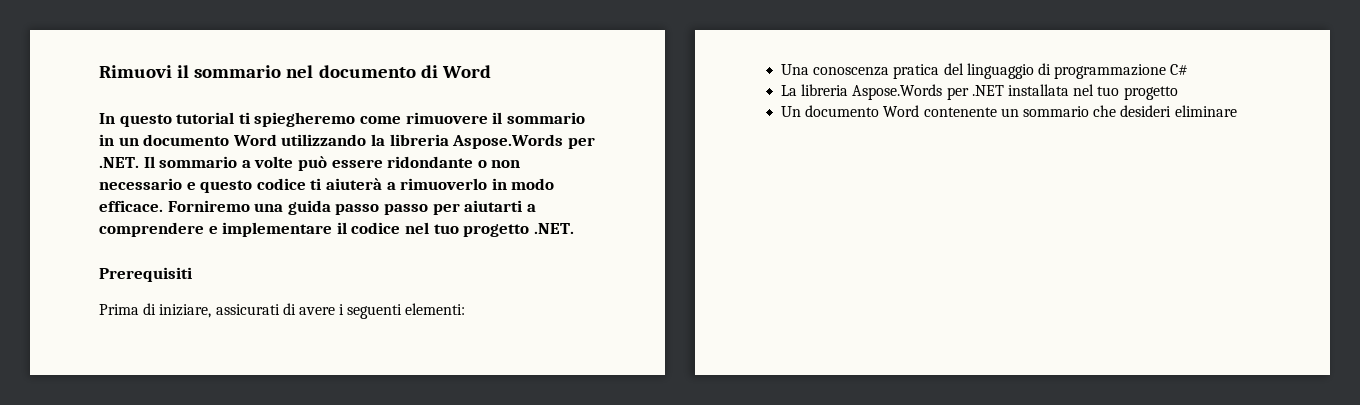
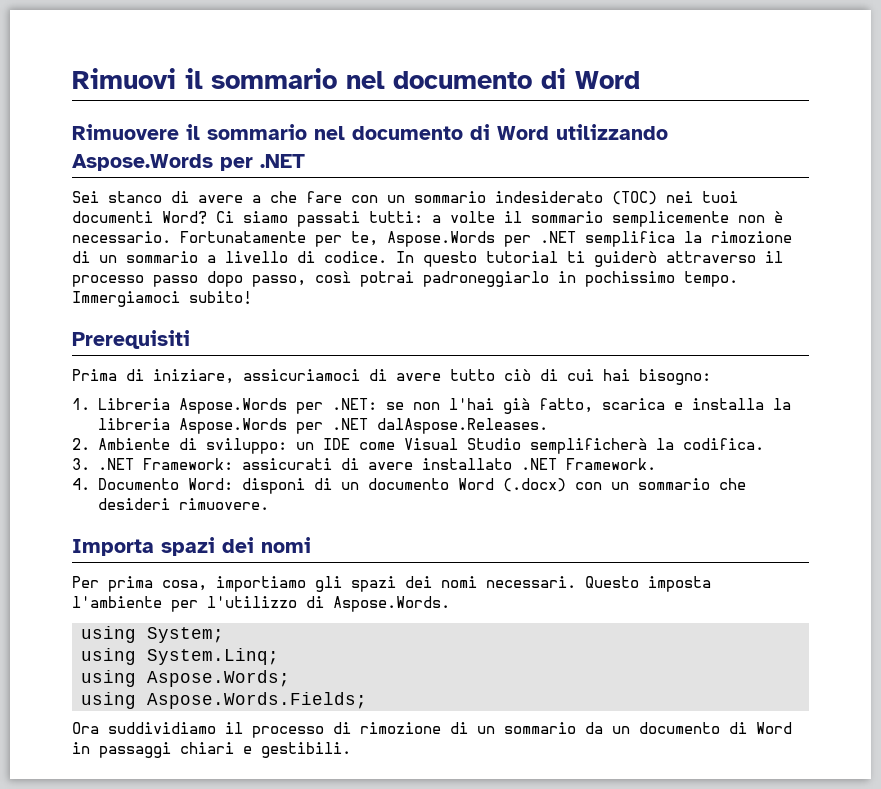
[99,112,585,127] [99,134,595,149] [99,156,521,171] [99,178,555,193] [99,200,536,215] [99,222,574,237] In questo tutorial ti spiegheremo come rimuovere il sommario in un documento Word utilizzando la libreria Aspose.Words per .NET. Il sommario a volte può essere ridondante o non necessario e questo codice ti aiuterà a rimuoverlo in modo efficace. Forniremo una guida passo passo per aiutarti a comprendere e implementare il codice nel tuo progetto .NET. -> [72,124,668,140] [72,154,305,171] [72,191,738,205] [72,211,783,227] [72,231,792,247] [72,251,783,267] [72,271,738,287] [72,291,252,307] Rimuovere il sommario nel documento di Word utilizzando Aspose.Words per .NET // Sei stanco di avere a che fare con un sommario indesiderato (TOC) nei tuoi documenti Word? Ci siamo passati tutti: a volte il sommario semplicemente non è necessario. Fortunatamente per te, Aspose.Words per .NET semplifica la rimozione di un sommario a livello di codice. In questo tutorial ti guiderò attraverso il processo passo dopo passo, così potrai padroneggiarlo in pochissimo tempo. Immergiamoci subito!
[215,303,466,319] [781,63,1189,79] [781,84,1178,100] [781,105,1237,117] assicurati di avere i seguenti elementi: // Una conoscenza pratica del linguaggio di programmazione C# // La libreria Aspose.Words per .NET installata nel tuo progetto // Un documento Word contenente un sommario che desideri eliminare -> [243,369,711,385] [72,398,791,414] [97,418,548,434] [72,438,764,454] [72,458,656,470] [72,478,746,494] [97,498,269,510] [72,537,311,556] [72,576,711,592] [72,596,450,612] [81,626,224,643] [81,648,279,665] [81,670,290,687] [81,692,367,709] [72,722,792,738] [72,742,351,758] assicuriamoci di avere tutto ciò di cui hai bisogno: // 1. Libreria Aspose.Words per .NET: se non l'hai già fatto, scarica e installa la libreria Aspose.Words per .NET dalAspose.Releases. // 2. Ambiente di sviluppo: un IDE come Visual Studio semplificherà la codifica. // 3. .NET Framework: assicurati di avere installato .NET Framework. // 4. Documento Word: disponi di un documento Word (.docx) con un sommario che desideri rimuovere. // Importa spazi dei nomi // Per prima cosa, importiamo gli spazi dei nomi necessari. Questo imposta l'ambiente per l'utilizzo di Aspose.Words. // using System; // using System.Linq; // using Aspose.Words; // using Aspose.Words.Fields; // Ora suddividiamo il processo di rimozione di un sommario da un documento di Word in passaggi chiari e gestibili.

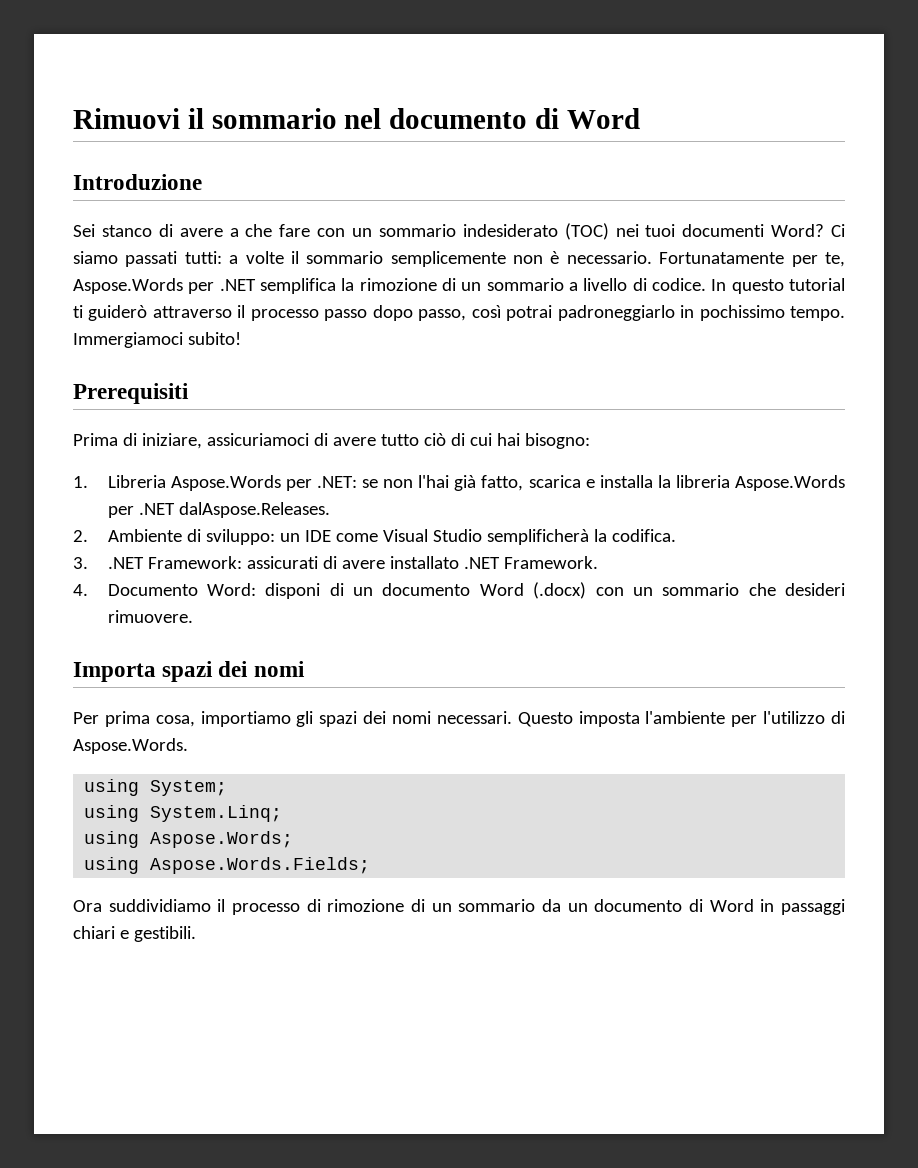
[72,124,668,140] [72,154,305,171] Rimuovere il sommario nel documento di Word utilizzando Aspose.Words per .NET -> [73,174,202,190] Introduzione

